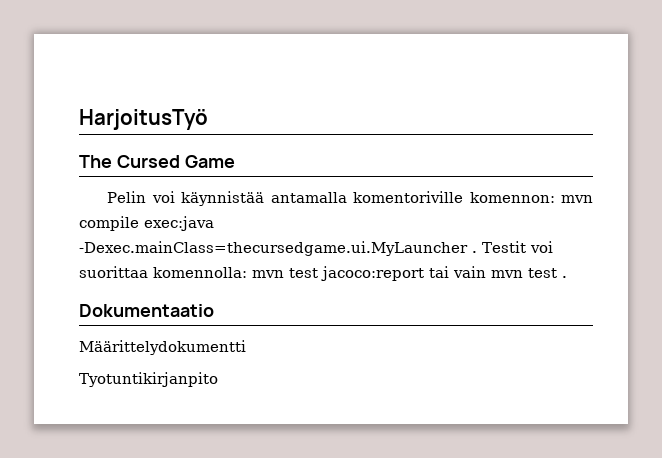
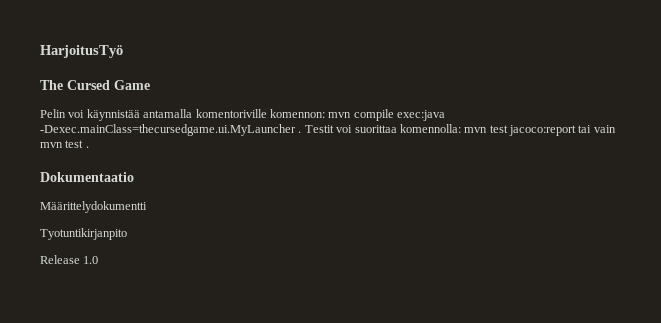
(218, 379) none -> [40,255,99,264] // Release 1.0

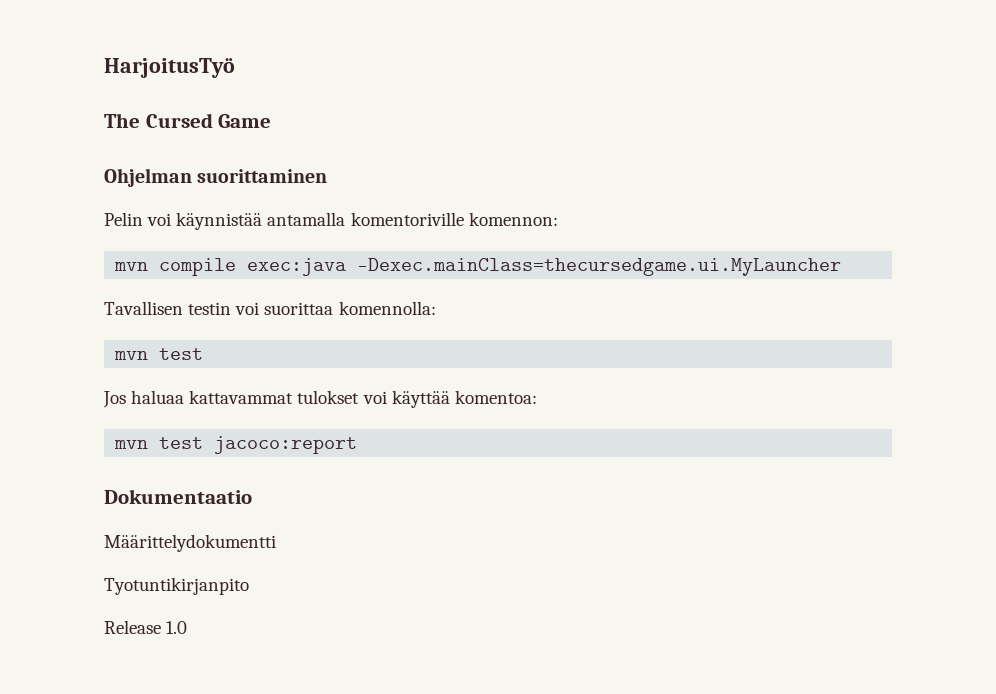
(150, 85) none -> [104,168,328,187] // Ohjelman suorittaminen
(325, 113) none -> (558, 219) //
[298,125,334,133] . Testit -> [104,301,232,315] // Tavallisen testin
[464,125,616,136] [40,140,89,148] mvn test jacoco:report tai vain mvn test . -> [114,348,204,360] [103,390,537,408] [114,436,358,454] // mvn test // Jos haluaa kattavammat tulokset voi käyttää komentoa: // mvn test jacoco:report

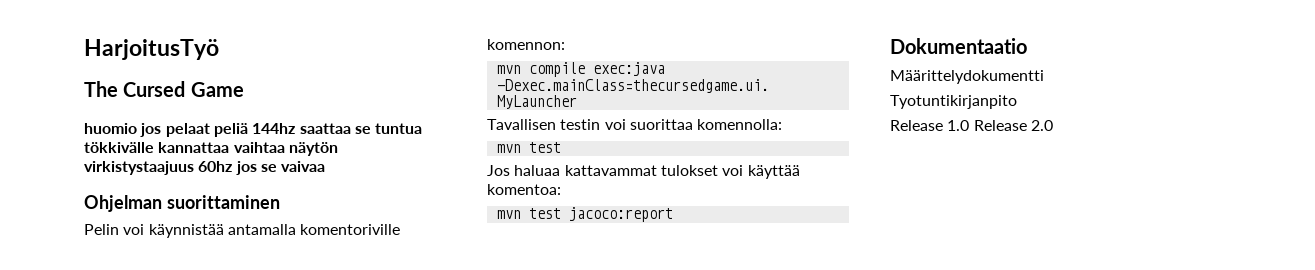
(272, 121) none -> [84,123,423,137] [84,142,338,156] [84,161,326,175] // huomio jos pelaat peliä 144hz saattaa se tuntua tökkivälle kannattaa vaihtaa näytön virkistystaajuus 60hz jos se vaivaa
(188, 627) none -> [973,120,1053,131] Release 2.0

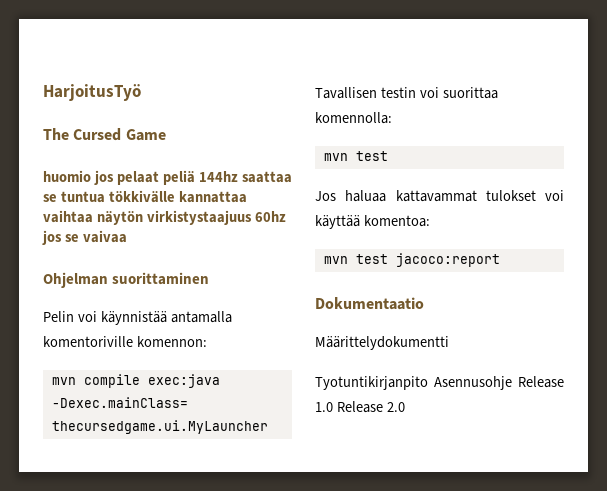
(1017, 102) // -> [434,376,512,390] Asennusohje

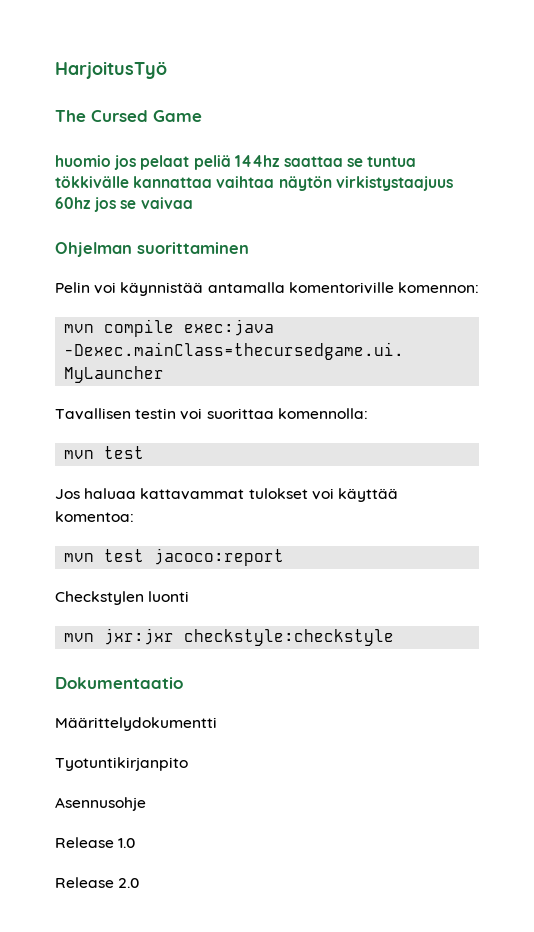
(500, 260) none -> [55,591,190,605] [64,628,395,646] // Checkstylen luonti // mvn jxr:jxr checkstyle:checkstyle
(428, 383) none -> (188, 764) //
(512, 383) none -> (146, 804) //
(333, 407) none -> (136, 843) //

